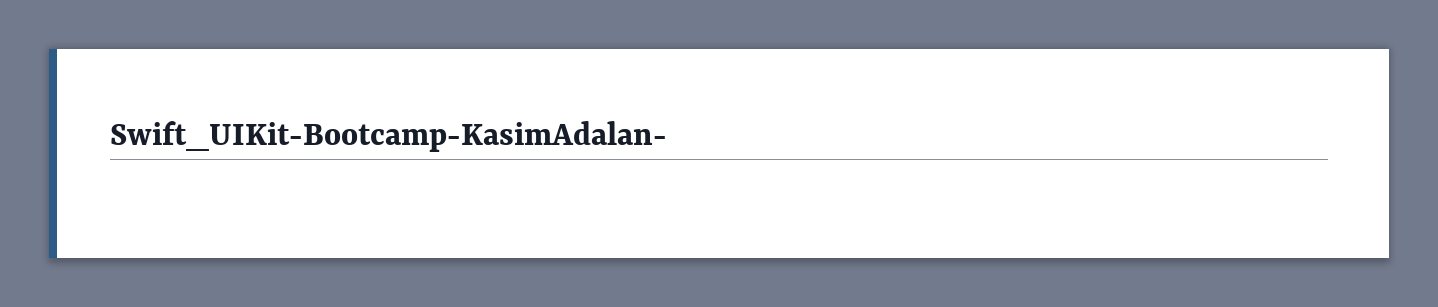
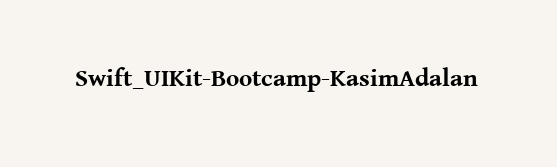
[110,121,667,152] Swift_UIKit-Bootcamp-KasimAdalan- -> [75,67,478,92] Swift_UIKit-Bootcamp-KasimAdalan

